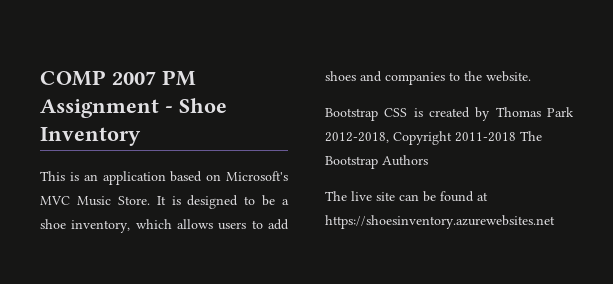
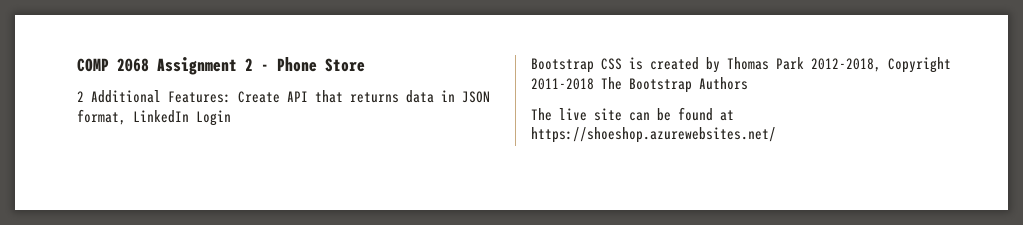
[112,70,196,86] [40,98,227,118] [40,127,141,146] [40,171,288,185] [40,195,289,209] [40,219,289,233] [325,71,531,85] 2007 PM Assignment - Shoe Inventory // This is an application based on Microsoft's MVC Music Store. It is designed to be a shoe inventory, which allows users to add shoes and companies to the website. -> [117,57,365,75] [77,90,490,103] [77,109,231,126] 2068 Assignment 2 - Phone Store // 2 Additional Features: Create API that returns data in JSON format, LinkedIn Login
[325,215,555,229] https://shoesinventory.azurewebsites.net -> [531,127,776,143] https://shoeshop.azurewebsites.net/

